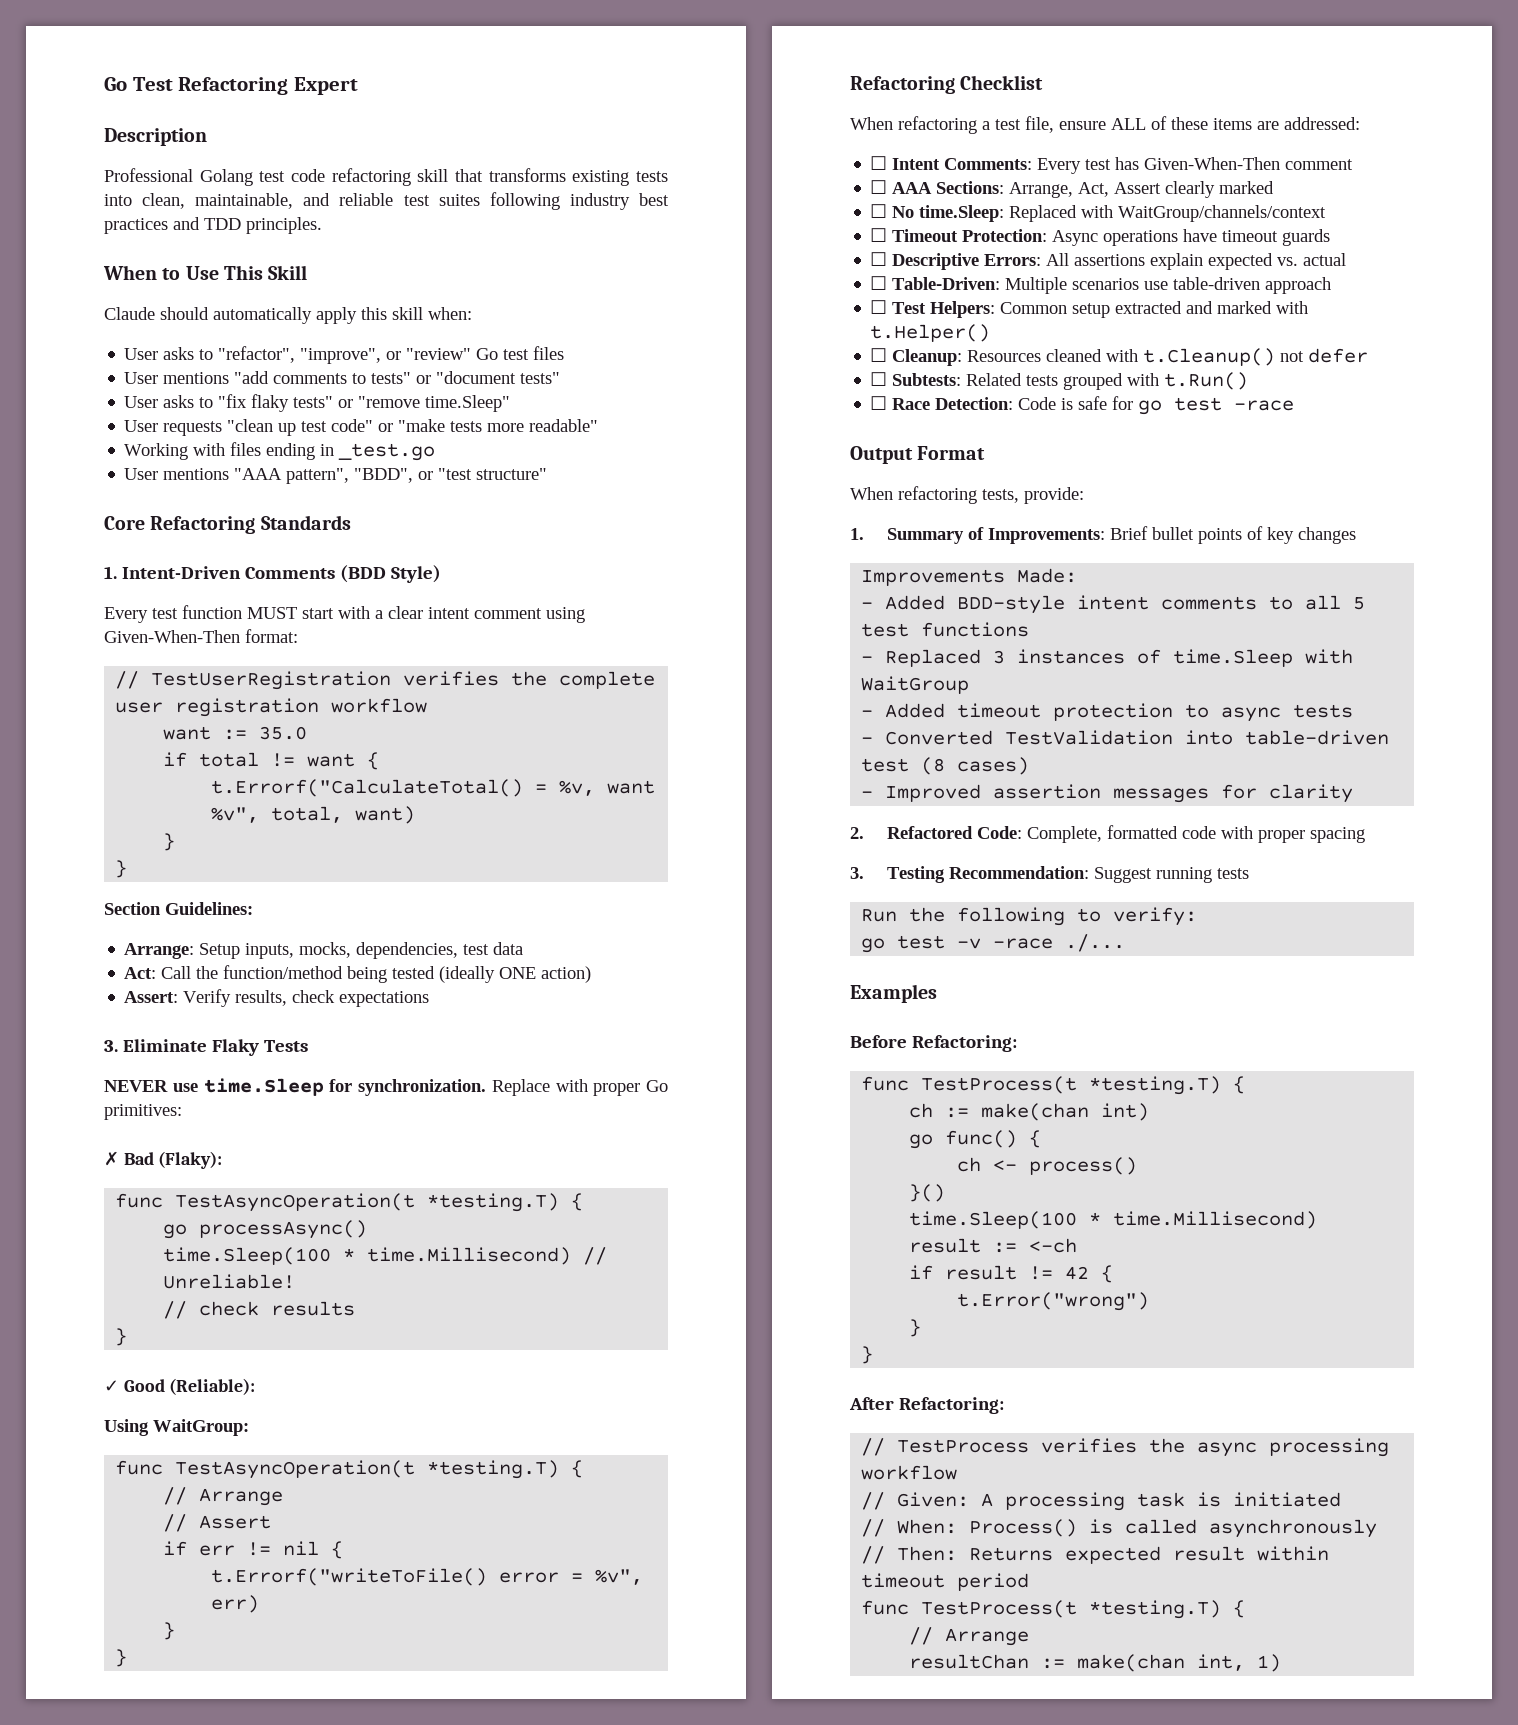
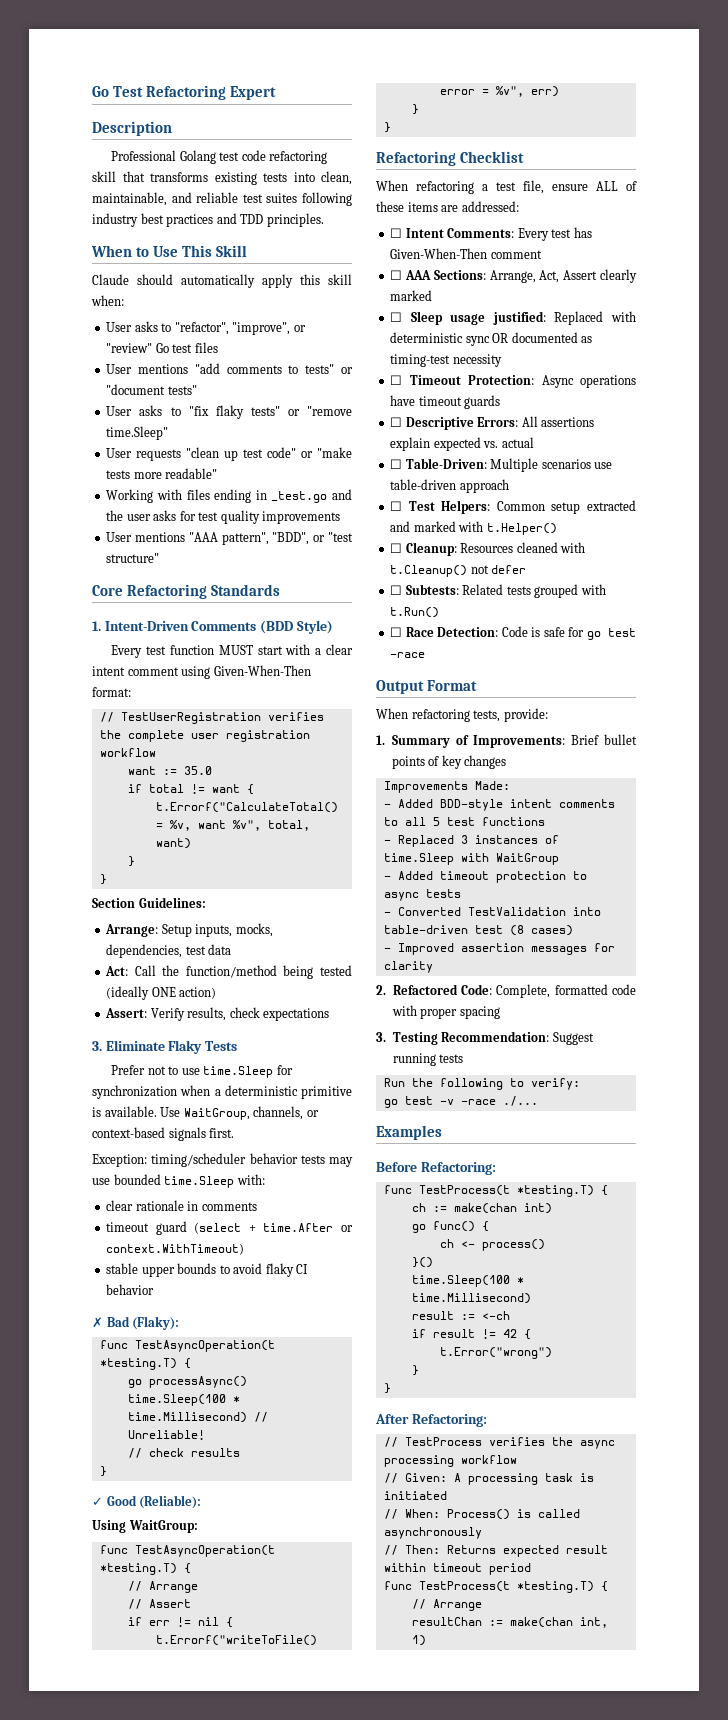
(436, 452) none -> [332,489,352,500] [106,510,341,524] and the user asks for test quality improvements
[104,1078,668,1096] [104,1104,182,1120] NEVER use time.Sleep for synchronization. Replace with proper Go primitives: -> [111,1065,293,1078] [92,1085,352,1099] [92,1106,319,1120] [92,1127,235,1141] [92,1153,353,1167] [92,1174,265,1188] [106,1200,257,1211] [106,1221,353,1235] [106,1243,245,1255] [106,1263,309,1277] [106,1284,155,1295] Prefer not to use time.Sleep for synchronization when a deterministic primitive is available. Use WaitGroup, channels, or context-based signals first. // Exception: timing/scheduler behavior tests may use bounded time.Sleep with: // clear rationale in comments // timeout guard (select + time.After or context.WithTimeout) // stable upper bounds to avoid flaky CI behavior
[892,205,1327,222] No time.Sleep: Replaced with WaitGroup/channels/context -> [410,311,636,325] [390,332,593,346] [390,354,502,367] Sleep usage justified: Replaced with deterministic sync OR documented as timing-test necessity

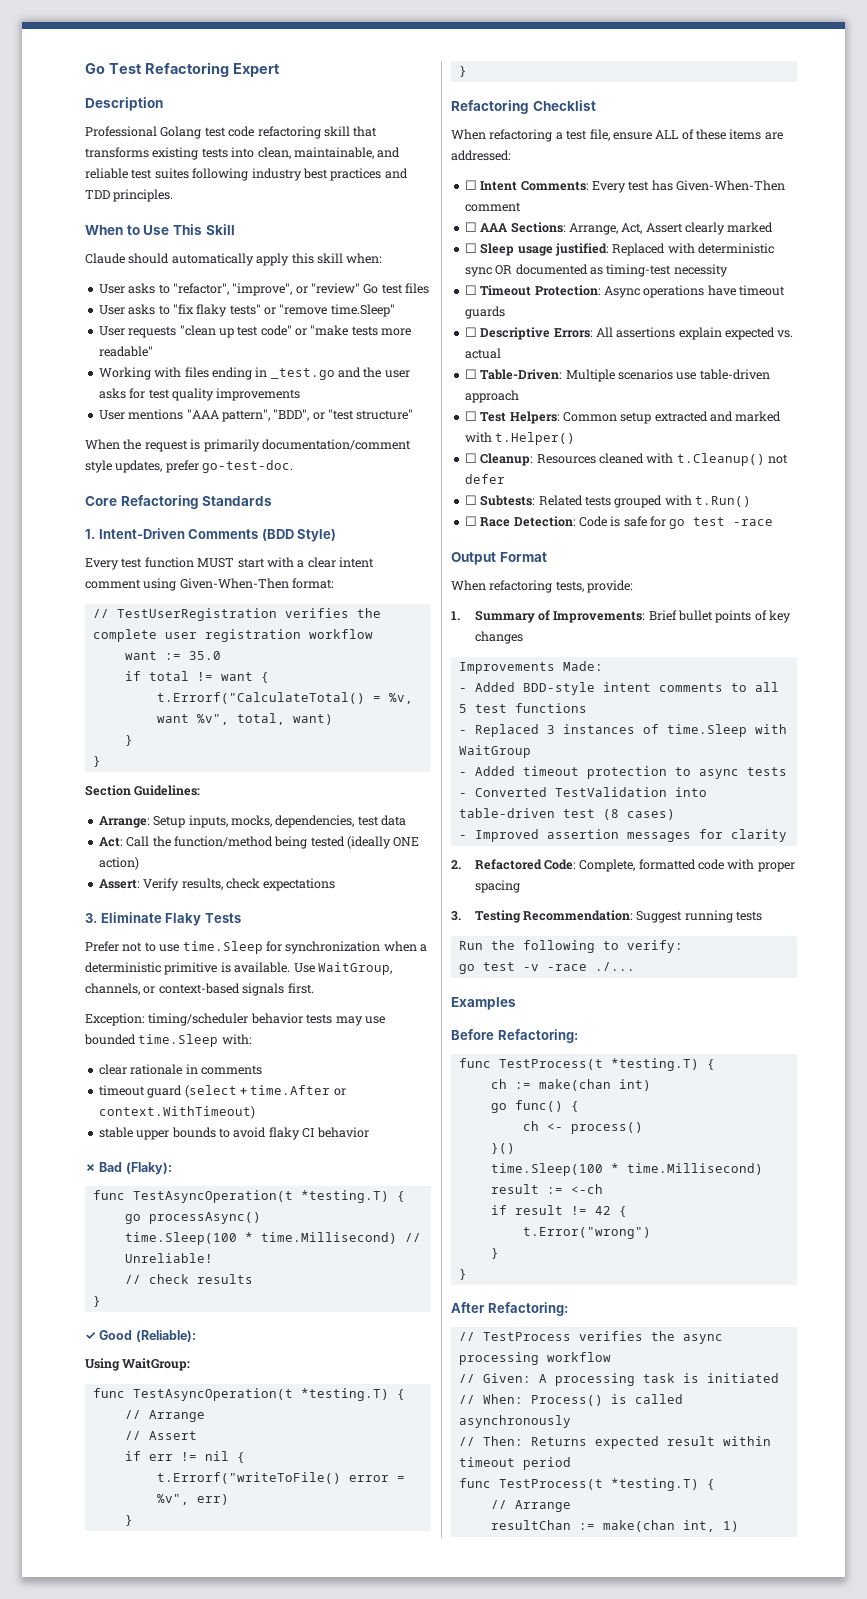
[106,363,353,374] [106,384,197,395] // User mentions "add comments to tests" or "document tests" -> (430, 288) none
(160, 558) none -> [85,439,411,452] [85,460,294,473] // When the request is primarily documentation/comment style updates, prefer go-test-doc.

